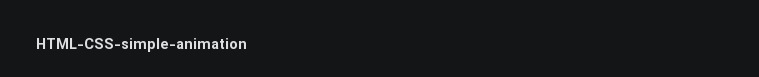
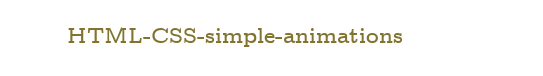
[36,38,247,52] HTML-CSS-simple-animation -> [67,26,403,47] HTML-CSS-simple-animations

